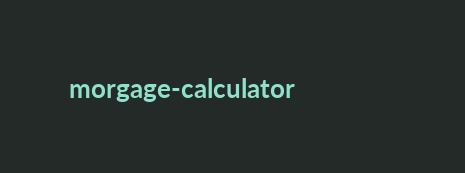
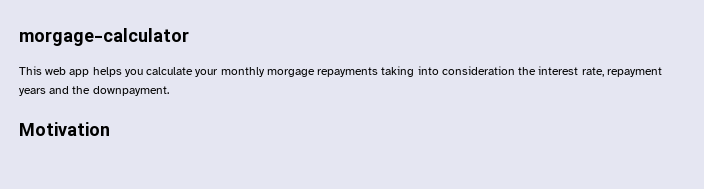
(295, 90) none -> [19,66,662,77] [19,86,169,96] [19,122,110,136] // This web app helps you calculate your monthly morgage repayments taking into consideration the interest rate, repayment years and the downpayment. // Motivation

